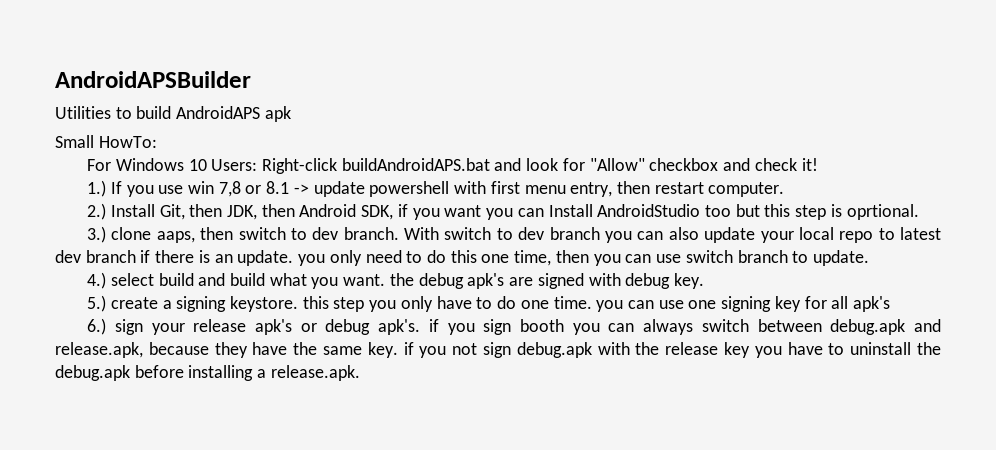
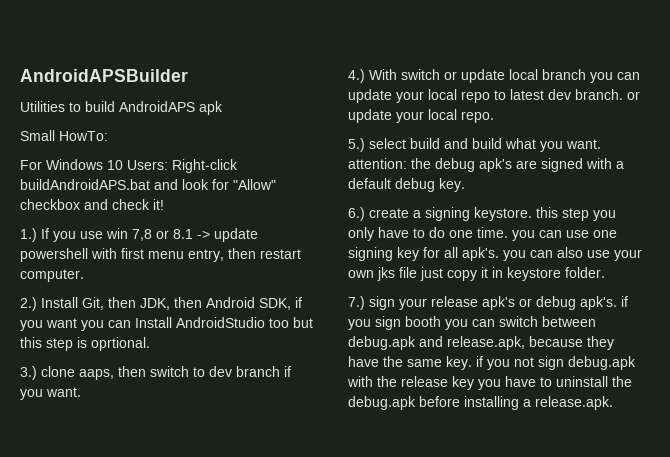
[343,227,545,240] branch. With switch to dev -> [236,366,291,377] [20,387,81,400] [348,69,538,83] branch if you want. // 4.) With switch or update local
[668,227,699,240] also -> (640, 76) none
[85,250,869,266] [87,272,107,289] branch if there is an update. you only need to do this one time, then you can use switch branch to update. // 4.) -> [575,89,640,100] [348,109,494,123] [348,138,365,152] branch. or update your local repo. // 5.)
(386, 280) none -> [348,158,407,169] attention:
(621, 279) none -> [616,161,624,169] [348,178,391,189] a default
[87,295,107,312] 5.) -> [348,207,365,221] 6.)
[853,296,891,312] [87,318,107,335] apk's // 6.) -> [462,247,642,261] [348,267,605,281] [348,296,365,310] apk's. you can also use your own jks file just copy it in keystore folder. // 7.)
[643,319,694,335] always -> (495, 323) none

